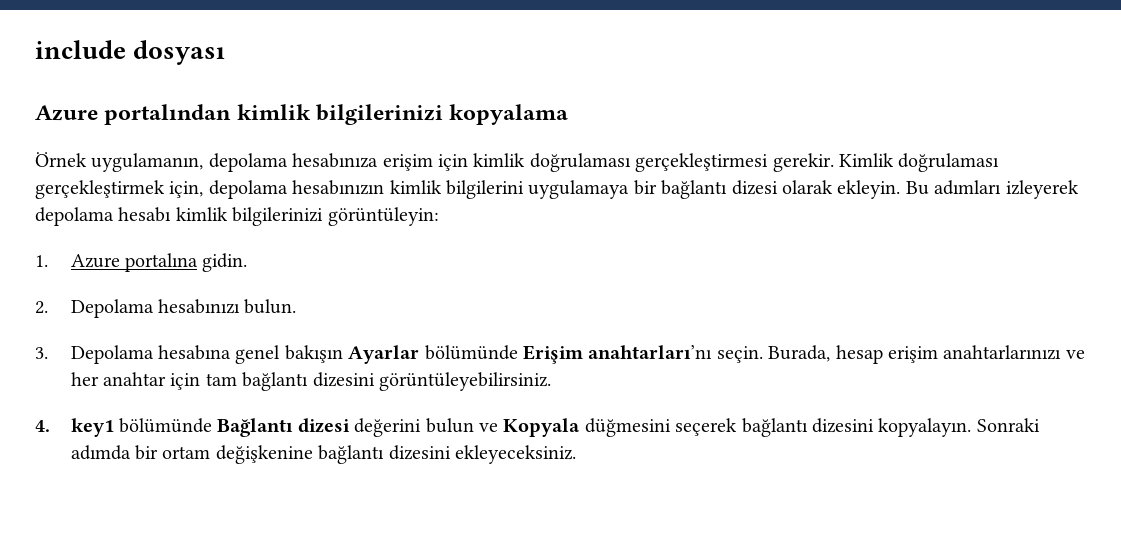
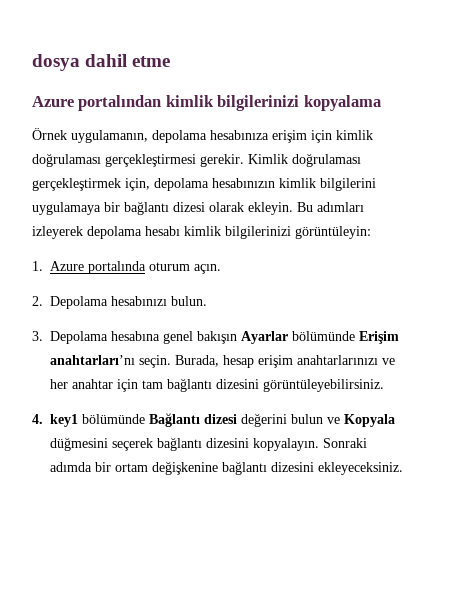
[35,40,226,65] include dosyası -> [32,54,171,71] dosya dahil etme
[125,253,248,272] portalına gidin. -> [88,261,222,274] portalında oturum açın.

